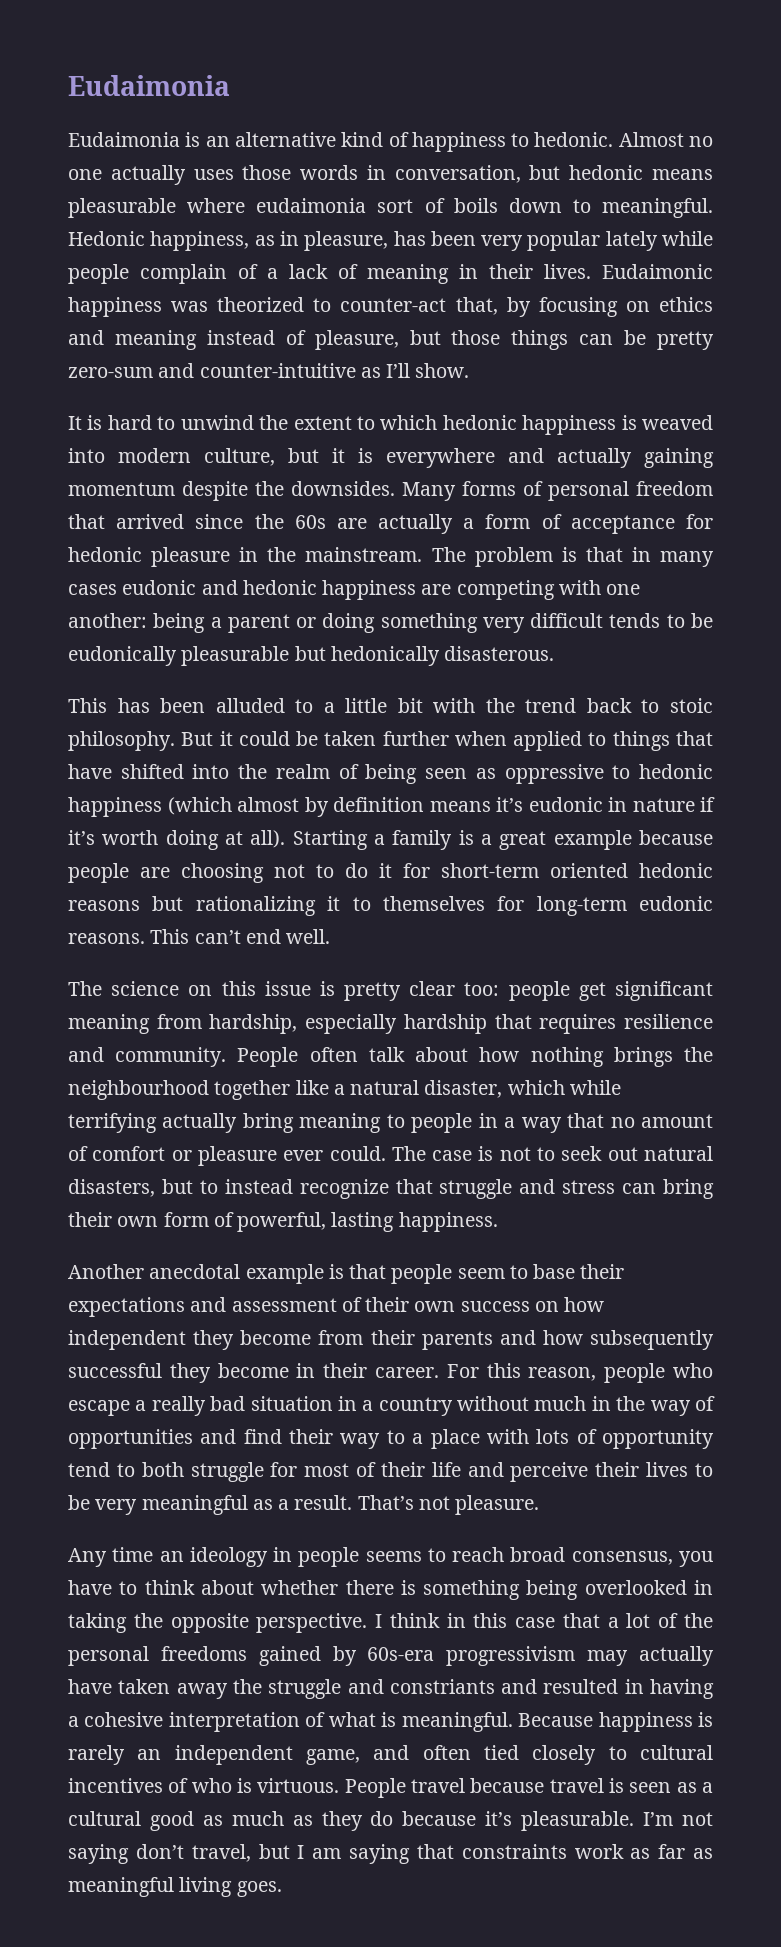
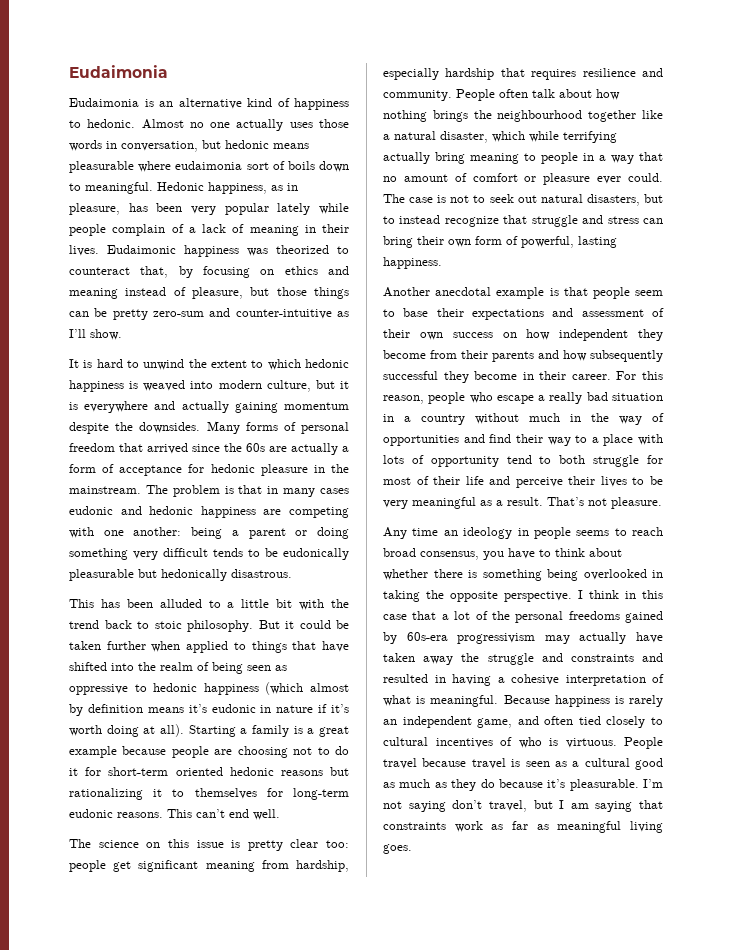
[340,298,447,312] counter-act -> [69,267,130,275] counteract
[444,646,555,661] disasterous. -> [231,569,292,578] disastrous.
[389,1679,495,1694] constriants -> [570,654,634,662] constraints

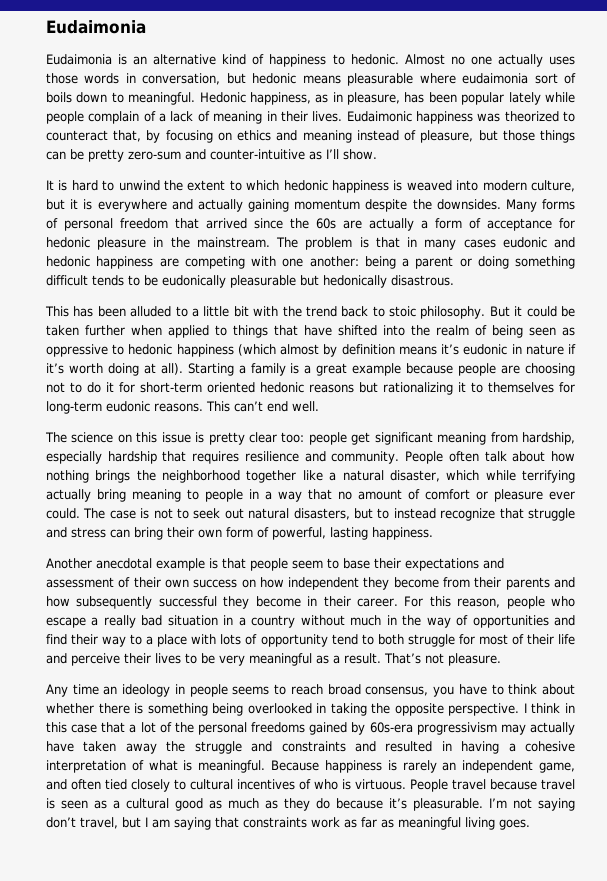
[191,206,216,215] very -> (457, 97) none
[133,551,158,560] very -> (575, 262) none
[497,110,583,122] neighbourhood -> [162,470,241,483] neighborhood

